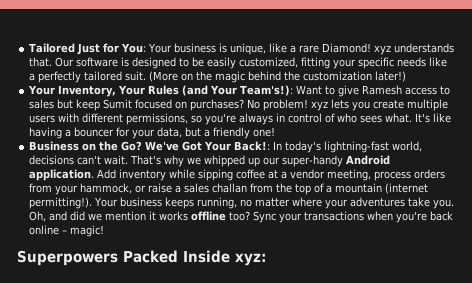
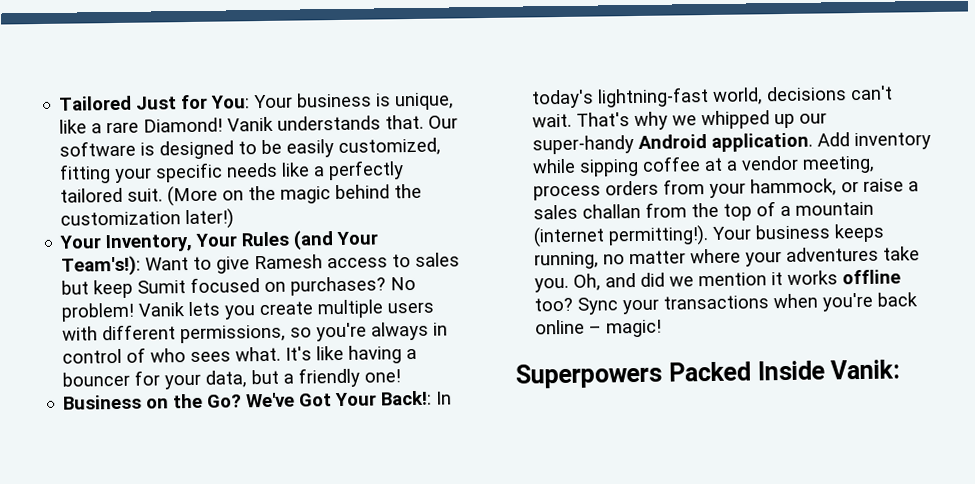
[374,45,392,55] xyz -> [227,116,275,132] Vanik
[311,101,329,111] xyz -> [138,302,186,317] Vanik
[235,253,266,266] xyz: -> [830,359,901,380] Vanik:

